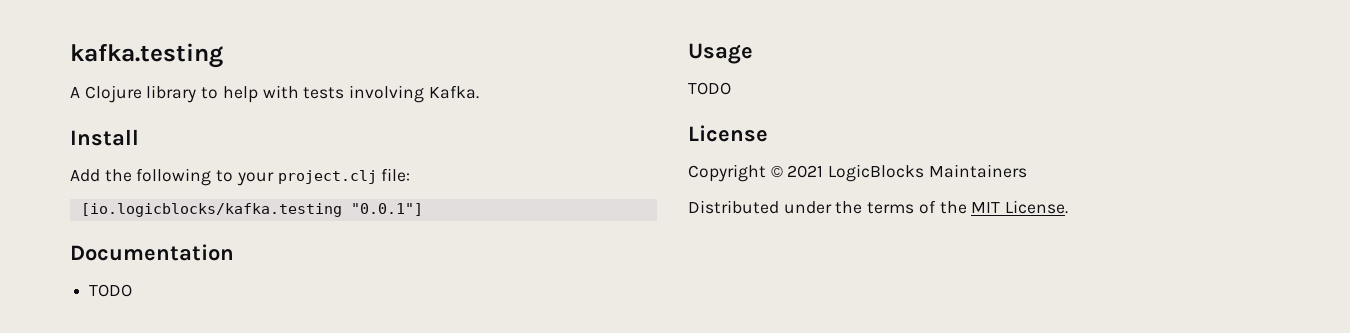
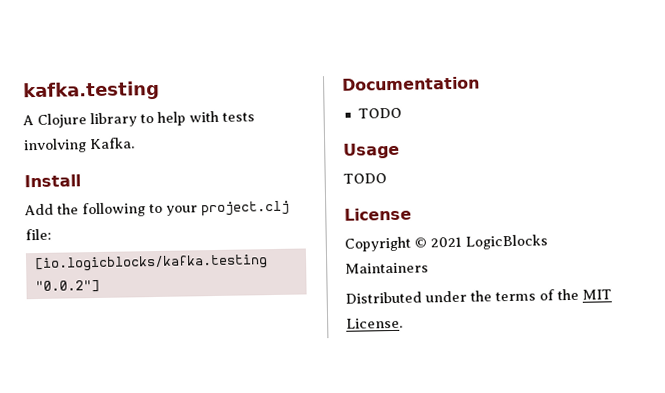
[350,203,423,216] "0.0.1"] -> [34,279,100,294] "0.0.2"]

